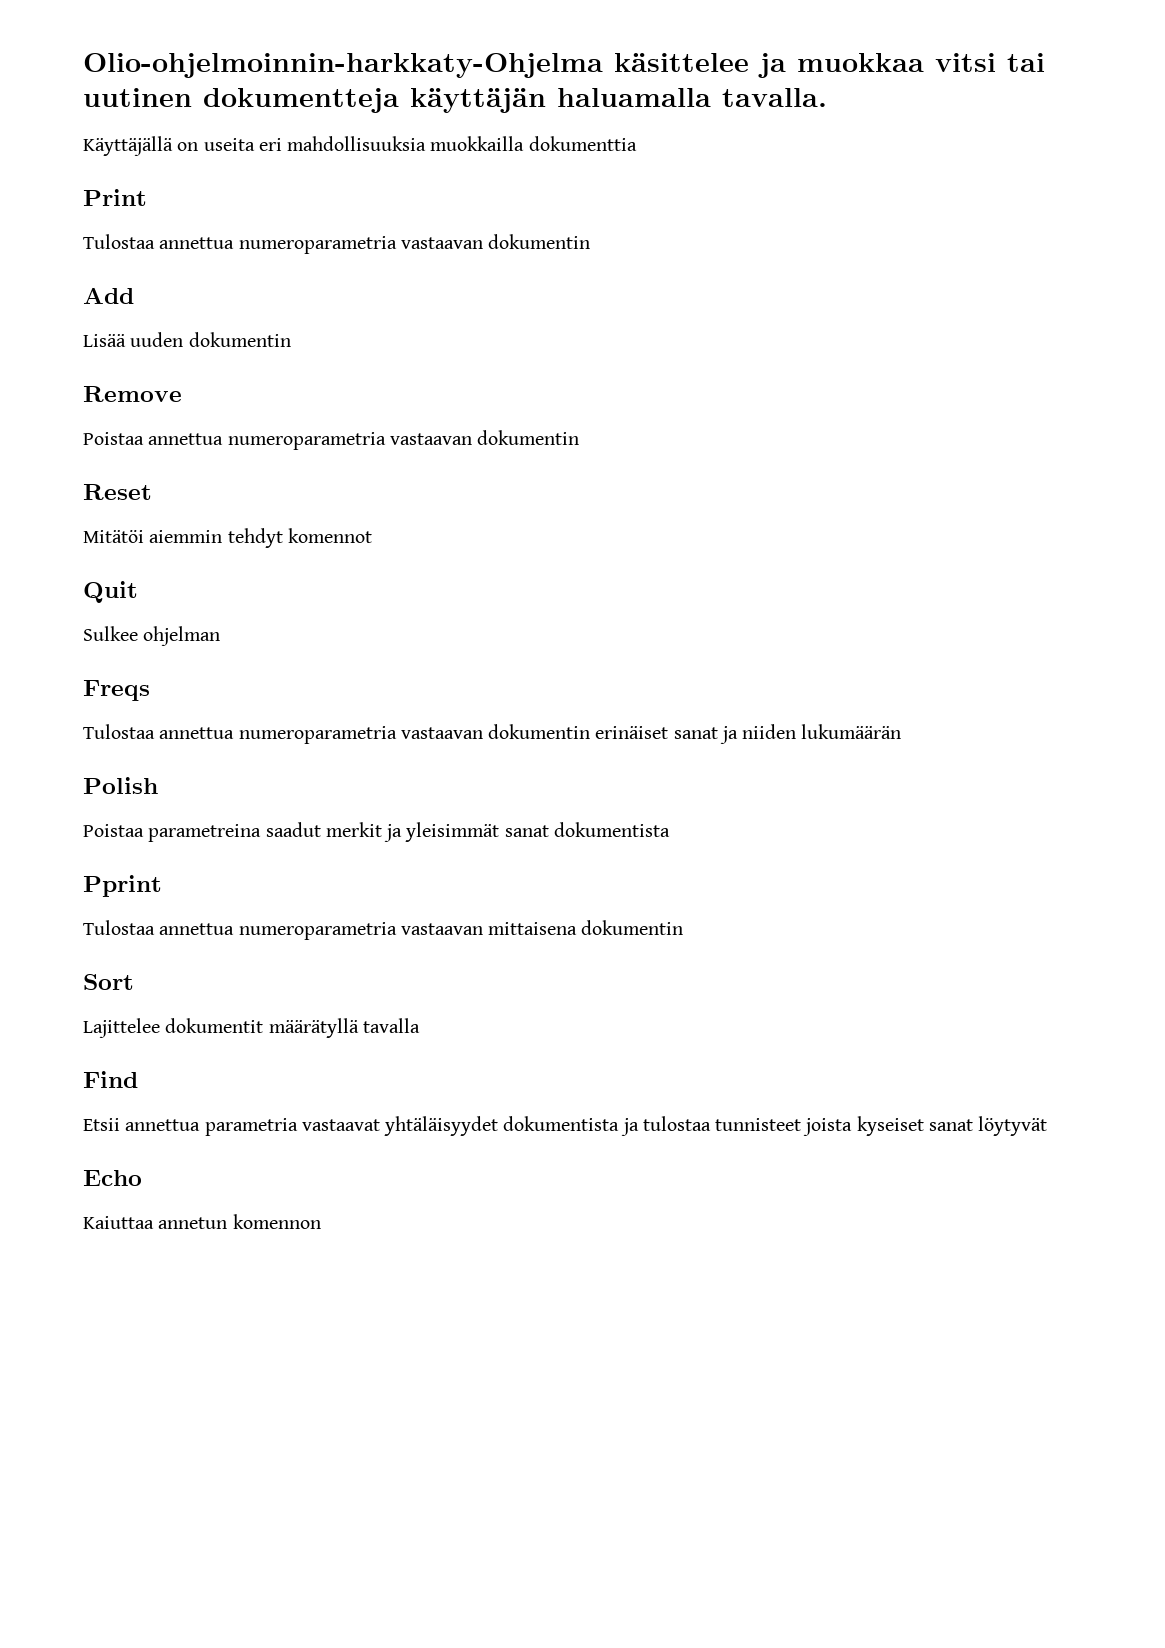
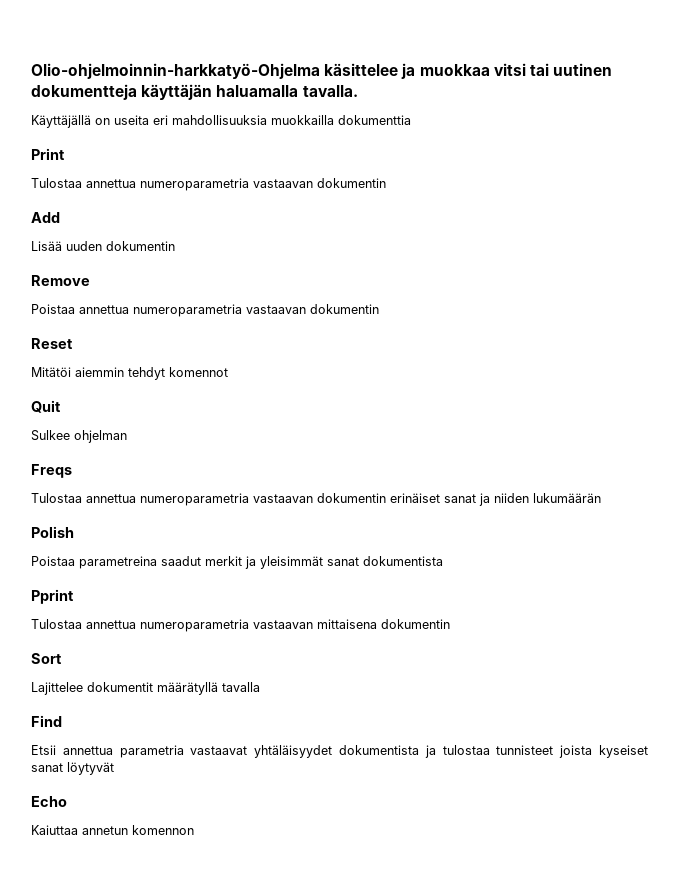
[83,53,603,78] Olio-ohjelmoinnin-harkkaty-Ohjelma -> [31,63,320,79] Olio-ohjelmoinnin-harkkatyö-Ohjelma

